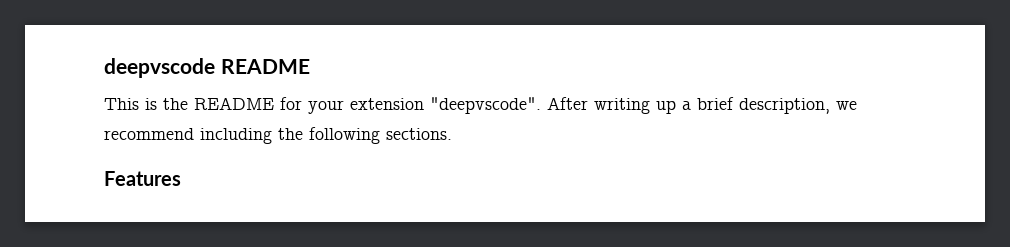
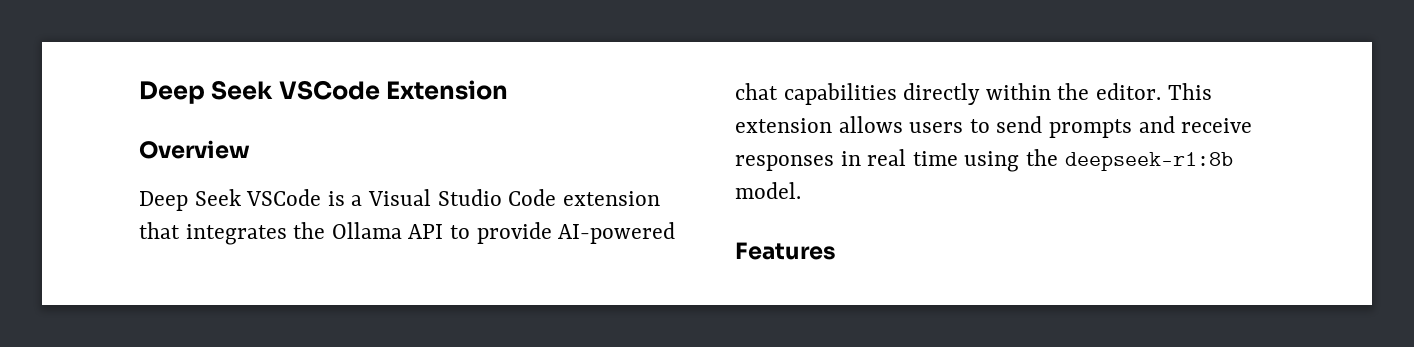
[104,58,310,78] [104,97,857,114] [104,127,452,144] deepvscode README // This is the README for your extension "deepvscode". After writing up a brief description, we recommend including the following sections. -> [139,80,509,104] [139,140,250,159] [139,189,660,211] [139,222,676,245] [735,83,1212,105] [735,116,1253,138] [735,149,1233,172] [735,182,801,199] Deep Seek VSCode Extension // Overview // Deep Seek VSCode is a Visual Studio Code extension that integrates the Ollama API to provide AI-powered chat capabilities directly within the editor. This extension allows users to send prompts and receive responses in real time using the deepseek-r1:8b model.

